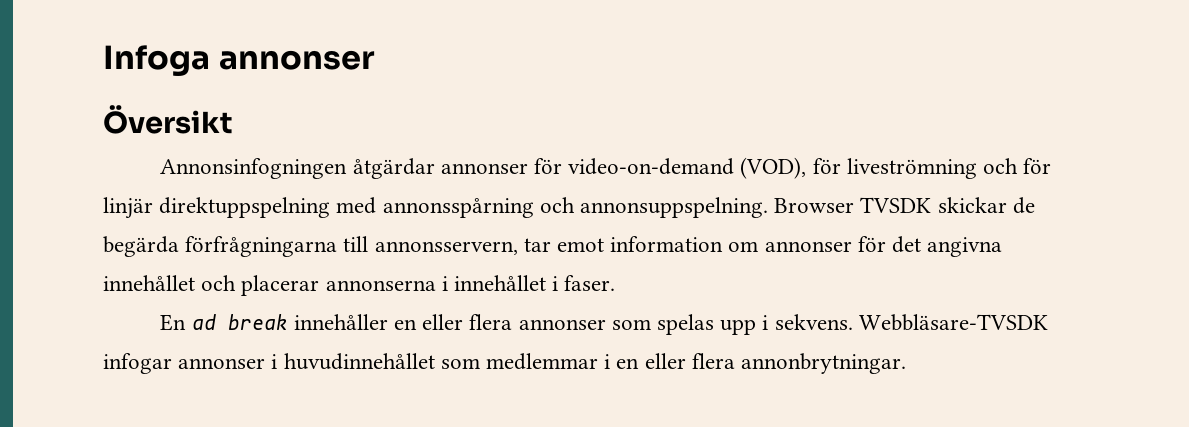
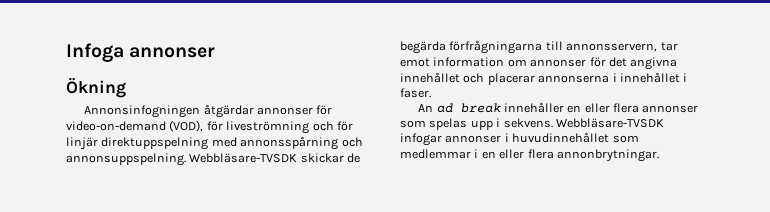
[103,105,233,134] Översikt -> [66,77,126,98] Ökning
[774,197,932,213] Browser TVSDK -> [189,153,298,163] Webbläsare-TVSDK
[160,314,187,331] En -> [418,104,434,112] An

